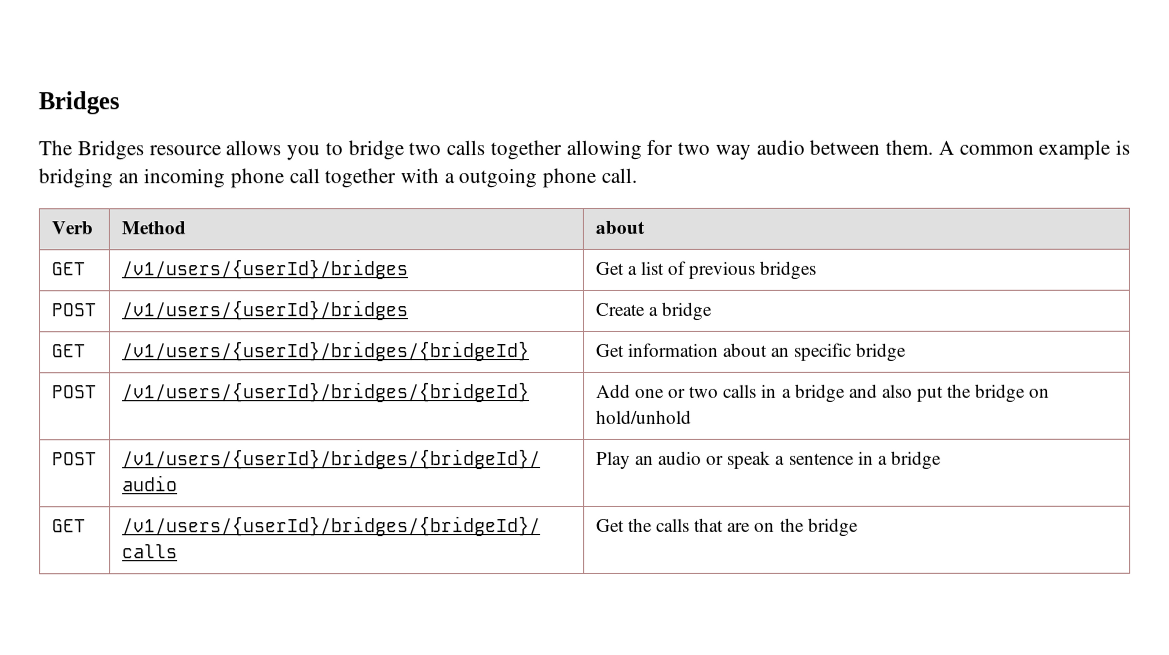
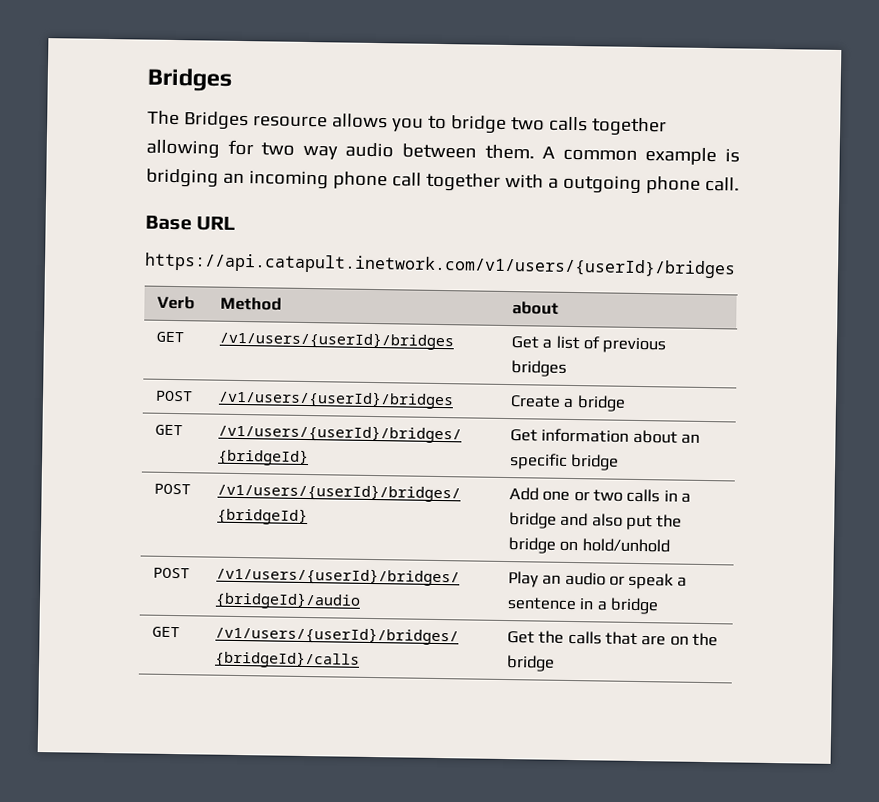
(637, 175) none -> [145,215,237,231] [144,252,736,279] // Base URL // https://api.catapult.inetwork.com/v1/users/{userId}/bridges

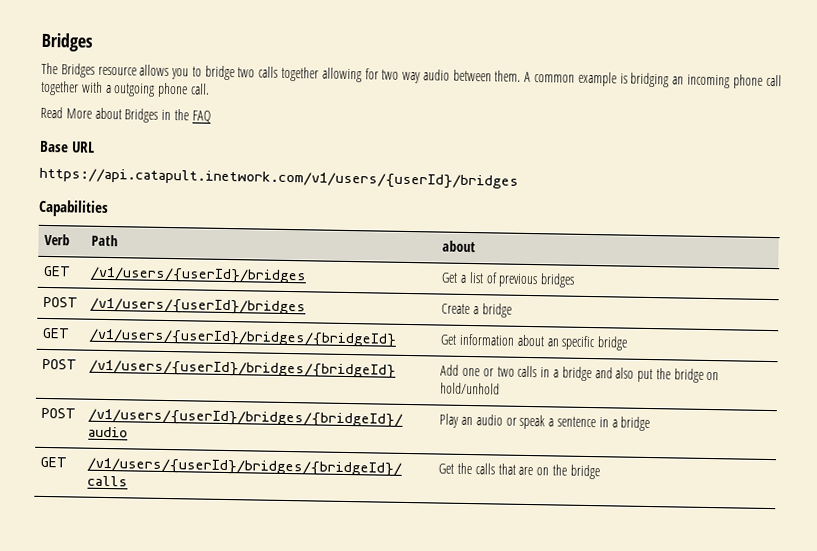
(740, 184) none -> [40,106,211,124] // Read More about Bridges in the FAQ
(736, 265) none -> [38,199,109,218] // Capabilities
[219,296,282,311] Method -> [91,234,119,247] Path

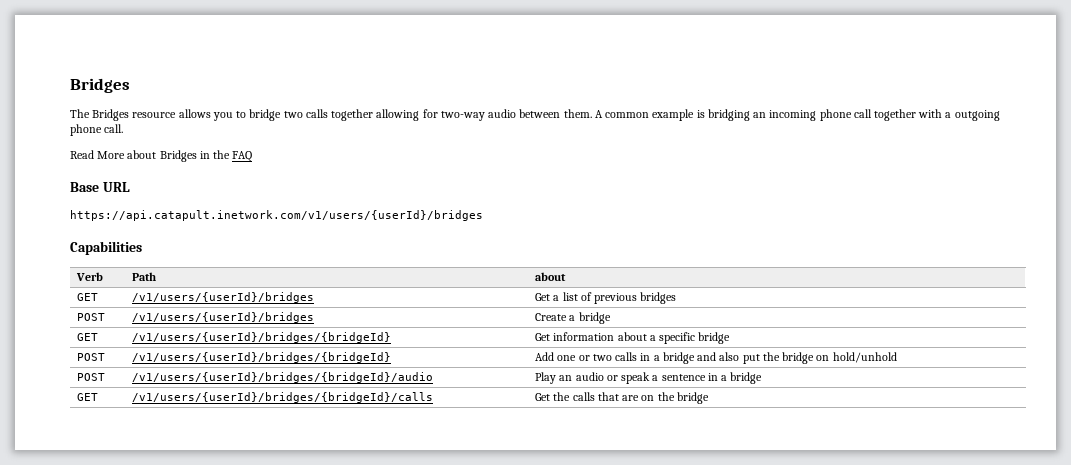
[381,69,422,84] two way -> [440,111,485,121] two-way
[546,338,559,347] an -> [649,335,656,341] a

